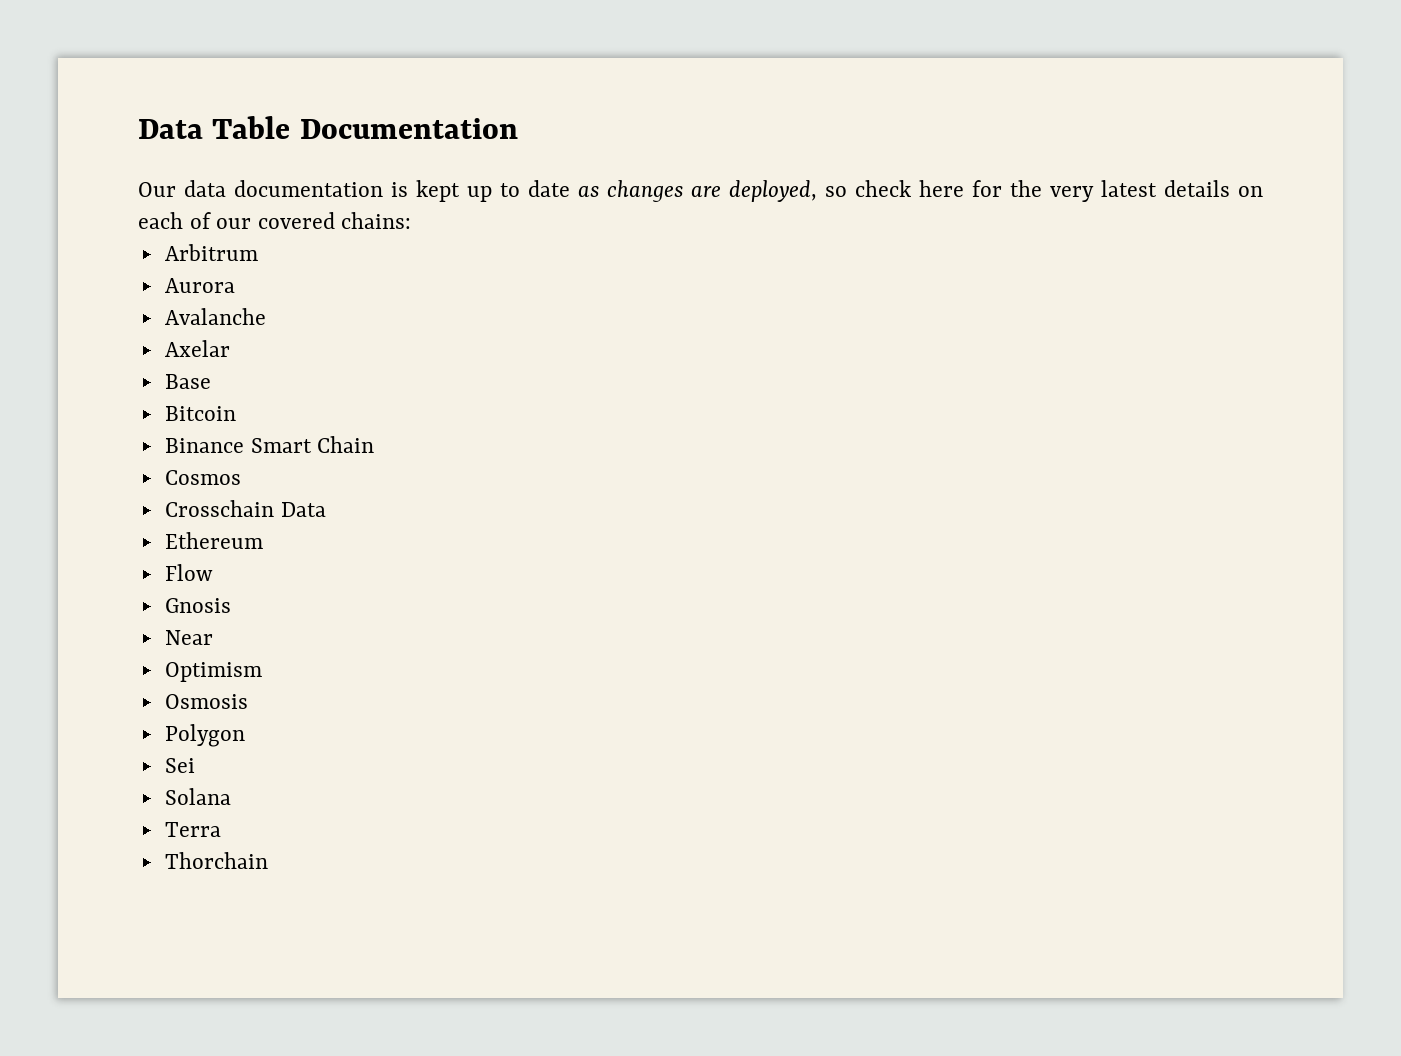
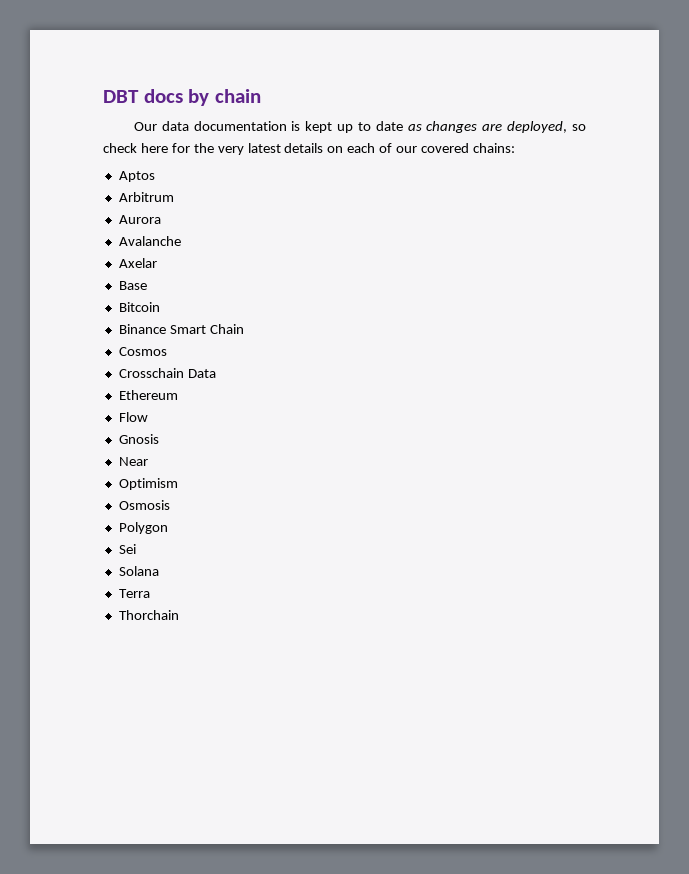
[138,116,518,139] Data Table Documentation -> [103,89,261,106] DBT docs by chain
(412, 220) none -> [118,171,155,182] // Aptos

